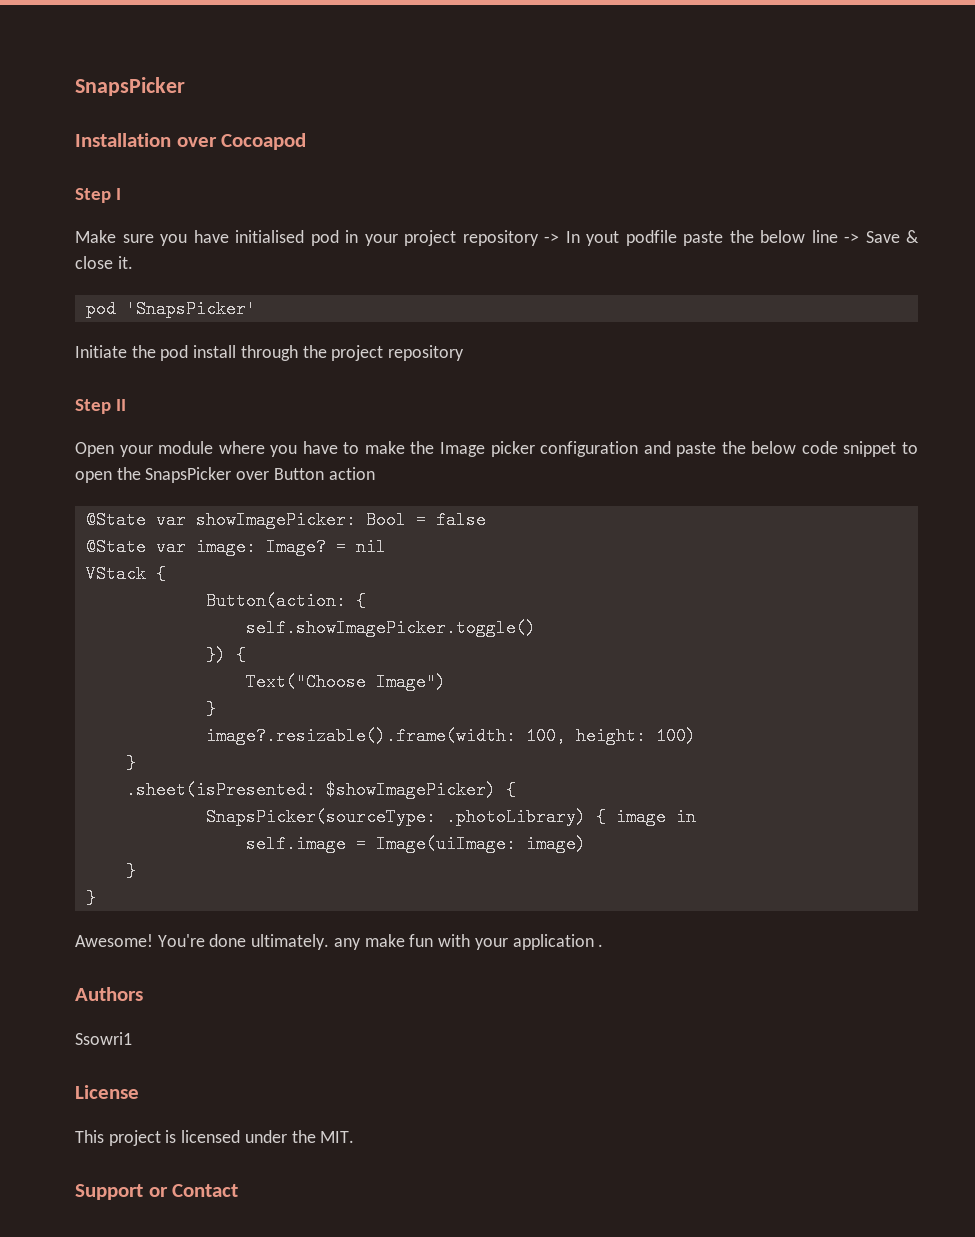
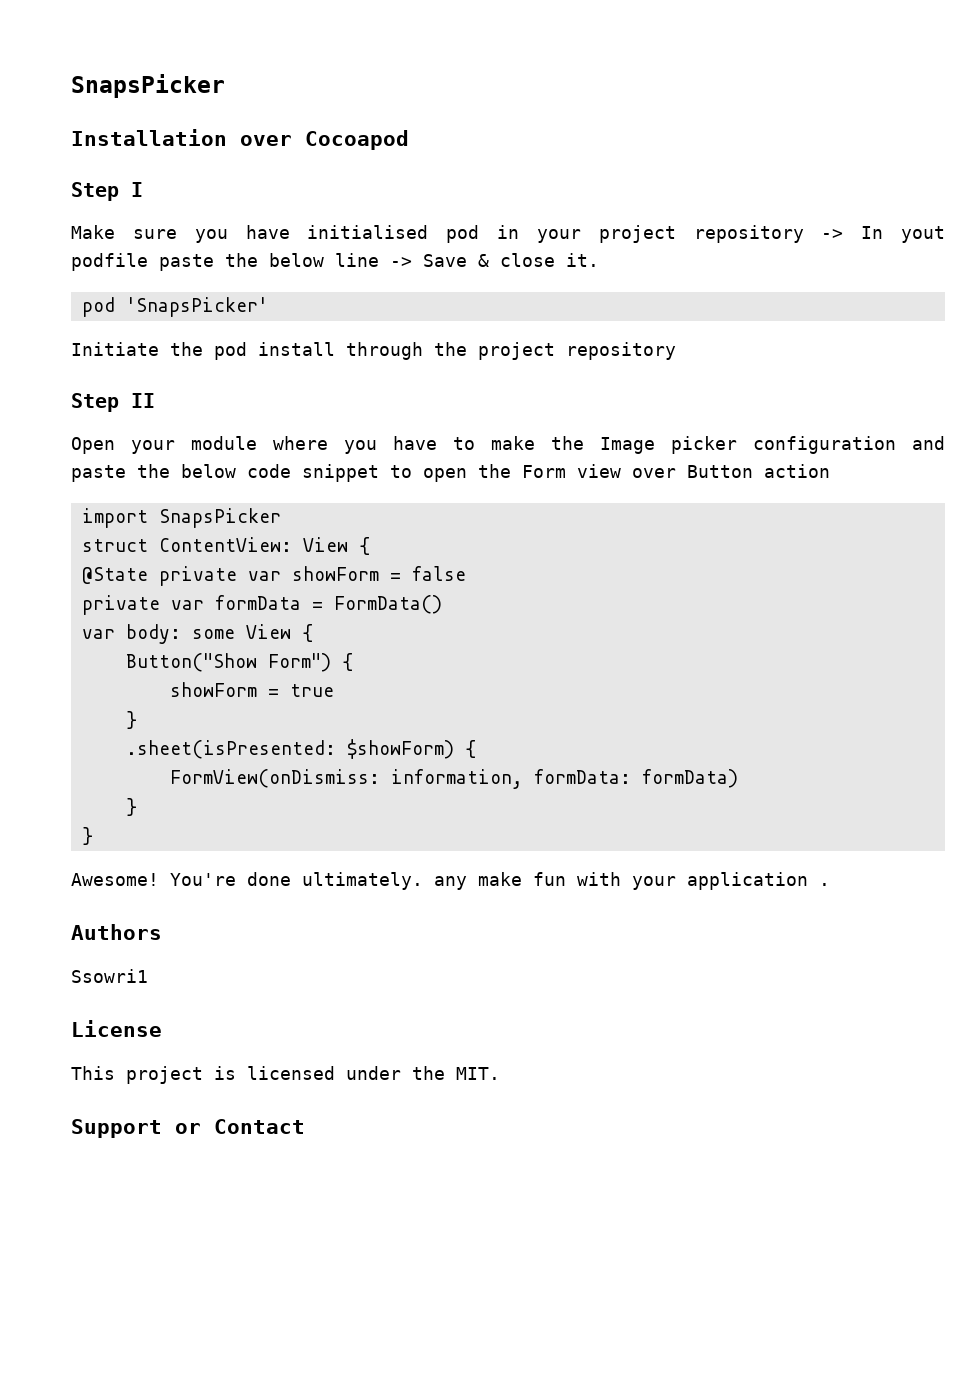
[145,467,232,483] SnapsPicker -> [522,464,621,478] Form view
[85,511,486,529] [85,538,386,556] [85,565,166,583] [205,592,366,610] [245,619,536,637] [205,646,246,664] [245,673,446,691] [205,700,216,718] [205,727,696,745] @State var showImagePicker: Bool = false // @State var image: Image? = nil // VStack { // Button(action: { // self.showImagePicker.toggle() // }) { // Text("Choose Image") // } // image?.resizable().frame(width: 100, height: 100) -> [81,508,281,528] [81,537,370,555] [81,566,466,586] [81,595,442,615] [81,624,313,644] [125,653,353,672] [169,682,334,697] import SnapsPicker // struct ContentView: View { // @State private var showForm = false // private var formData = FormData() // var body: some View { // Button("Show Form") { // showForm = true
[325,781,516,799] [205,808,696,826] [245,835,586,853] $showImagePicker) { // SnapsPicker(sourceType: .photoLibrary) { image in // self.image = Image(uiImage: image) -> [346,739,476,759] [169,769,738,789] $showForm) { // FormView(onDismiss: information, formData: formData)

